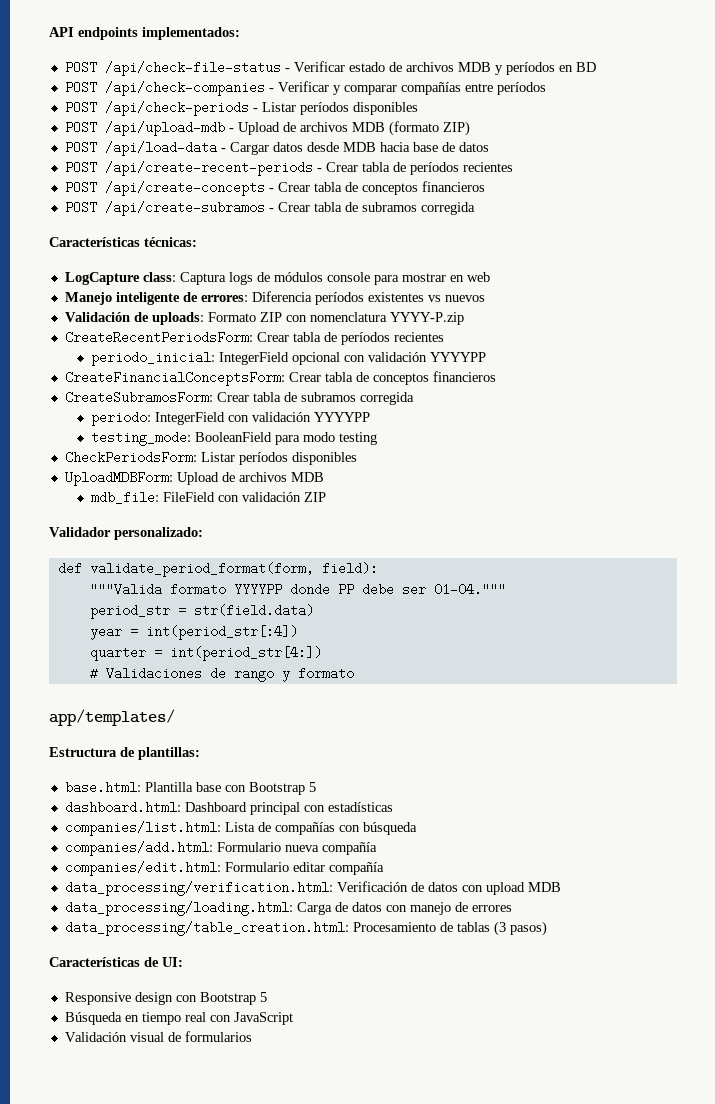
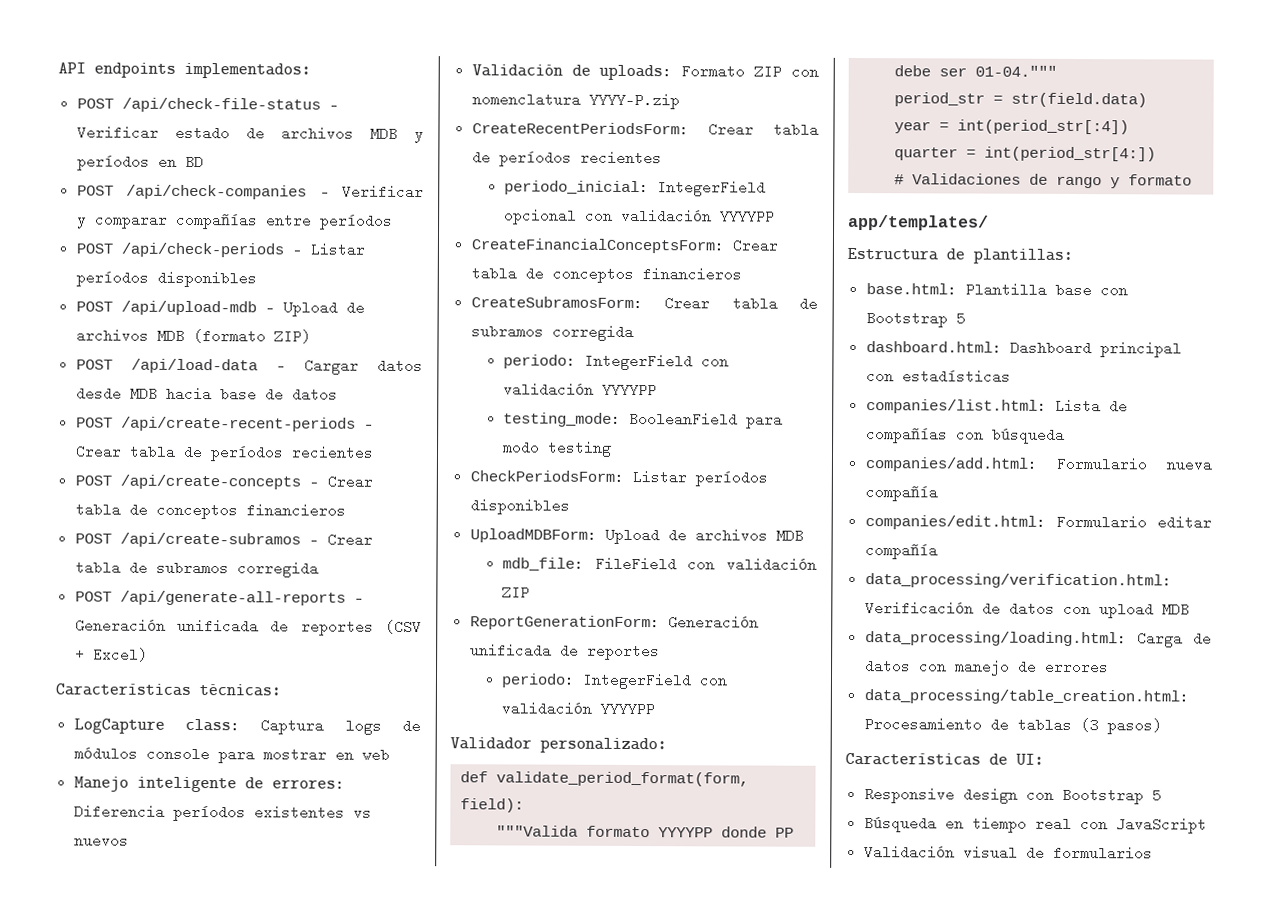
(475, 208) none -> [74,590,364,606] [74,618,422,636] [74,647,148,662] // POST /api/generate-all-reports - Generación unificada de reportes (CSV + Excel)
(326, 497) none -> [469,614,759,631] [469,643,660,661] [500,672,728,690] [500,701,655,717] // ReportGenerationForm: Generación unificada de reportes // periodo: IntegerField con validación YYYYPP

